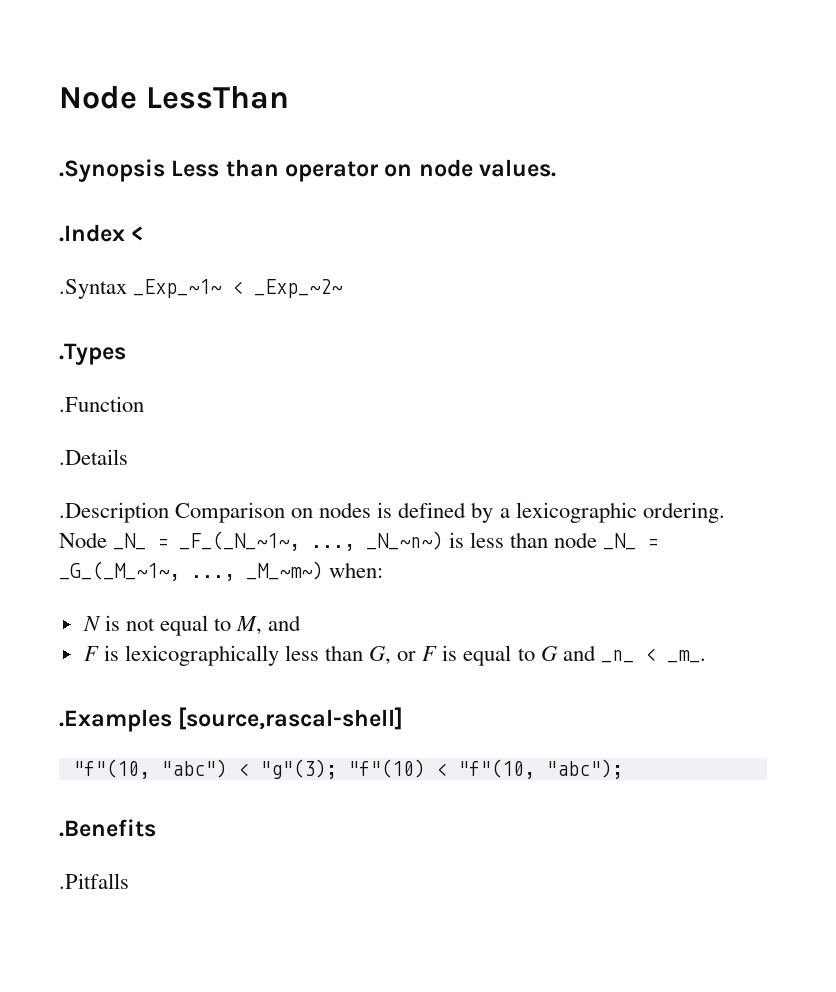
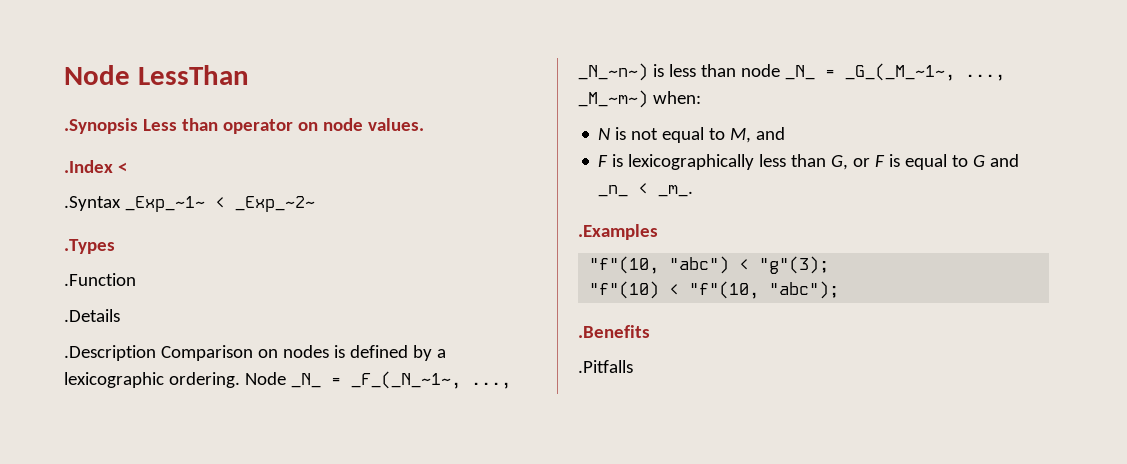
[178,707,404,730] [source,rascal-shell] -> (658, 232) none
(337, 769) none -> (830, 265) //

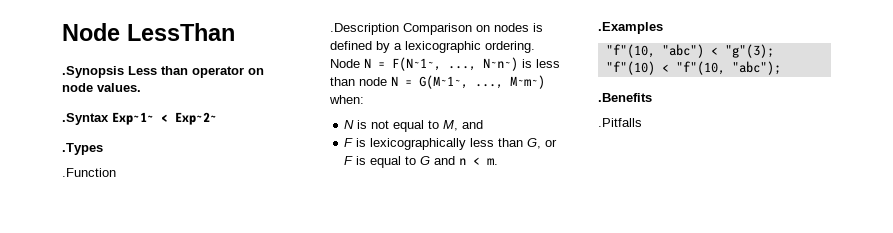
[64,160,127,173] [64,196,315,212] .Index < // .Syntax _Exp_~1~ < _Exp_~2~ -> [62,112,217,125] .Syntax Exp~1~ < Exp~2~
[64,309,120,322] // .Details -> (116, 172) none
[290,371,511,389] [578,63,1005,81] [578,90,648,108] _N_ = _F_(_N_~1~, ..., _N_~n~) is less than node _N_ = _G_(_M_~1~, ..., _M_~m~) -> [364,57,560,71] [330,75,545,89] N = F(N~1~, ..., N~n~) is less than node N = G(M~1~, ..., M~m~)
[598,183,694,197] _n_ < _m_. -> [459,157,499,165] n < m.

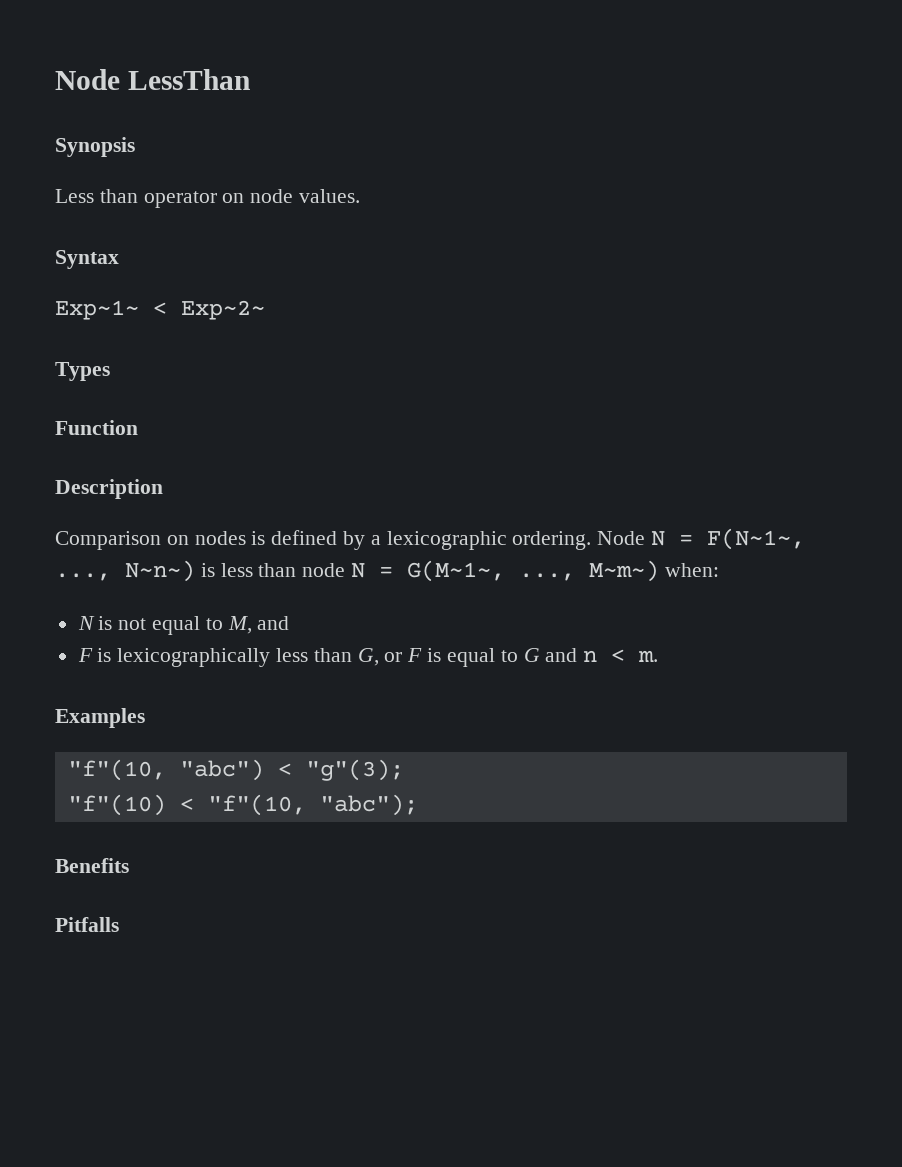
[62,66,124,78] .Synopsis -> [55,137,135,157] Synopsis //
[62,113,109,125] .Syntax -> [55,250,119,269] Syntax //
[62,143,103,155] [62,168,116,177] [330,23,399,35] .Types // .Function // .Description -> [55,362,110,381] [55,420,138,435] [55,479,163,499] Types // Function // Description //
[598,22,663,34] .Examples -> [55,708,145,728] Examples
[598,93,652,102] [598,118,642,127] .Benefits // .Pitfalls -> [55,858,129,873] [55,917,119,932] Benefits // Pitfalls

